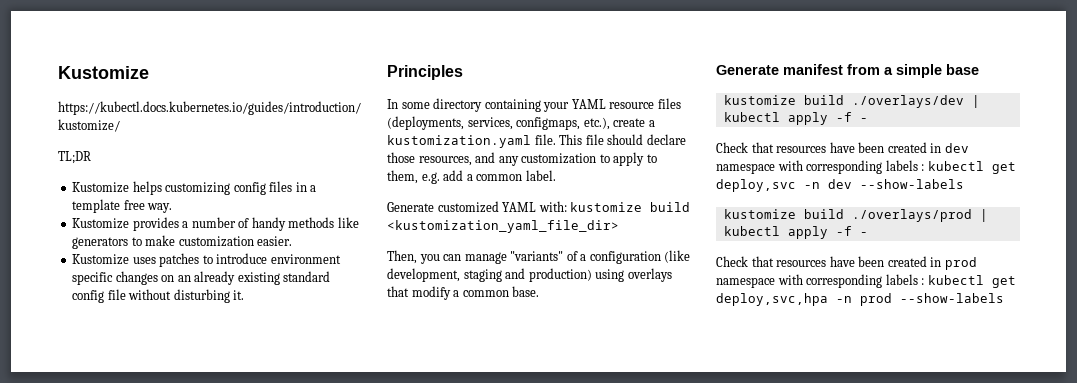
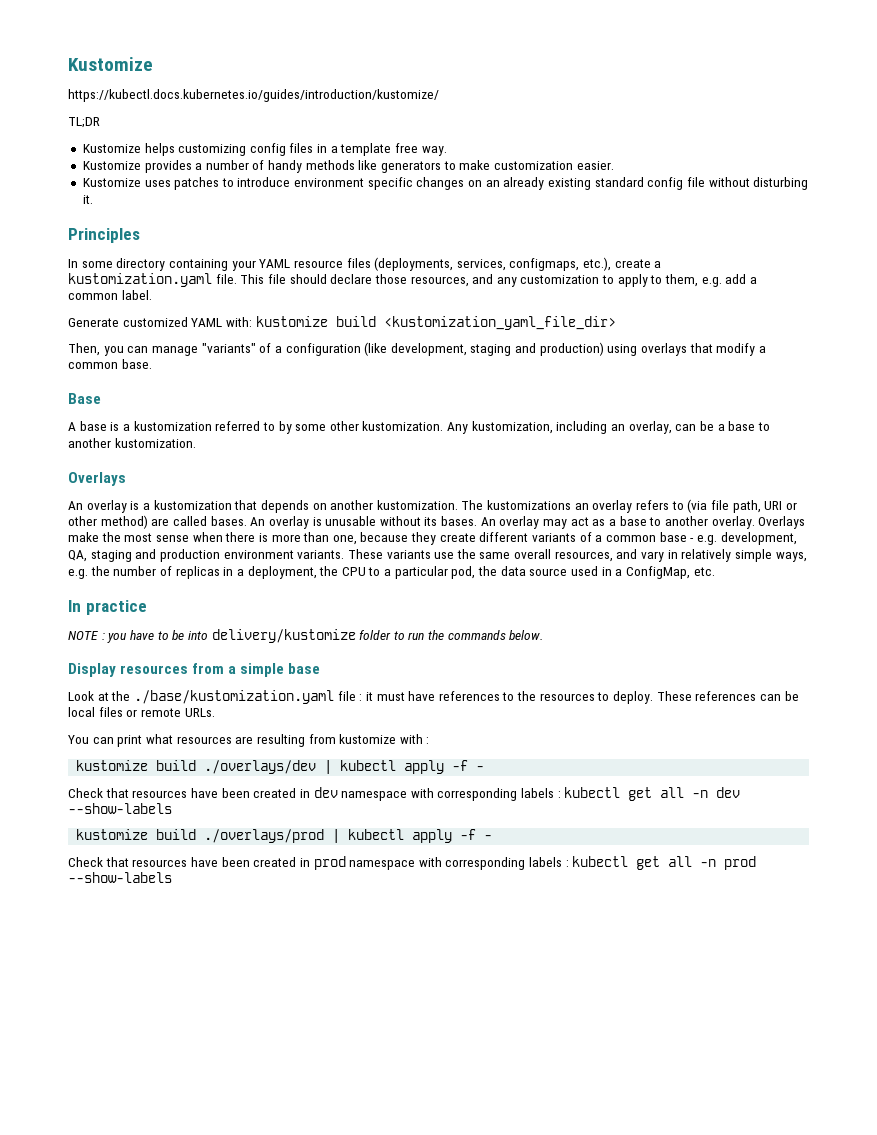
[716,64,979,78] Generate manifest from a simple base -> [68,393,101,404] [68,421,770,434] [68,438,196,448] [68,472,126,486] [68,499,797,513] [68,515,806,529] [68,532,797,545] [68,549,807,562] [68,566,715,579] [68,600,147,615] [68,629,544,643] [68,663,321,677] [68,690,799,704] [68,707,215,717] [68,734,430,747] Base // A base is a kustomization referred to by some other kustomization. Any kustomization, including an overlay, can be a base to another kustomization. // Overlays // An overlay is a kustomization that depends on another kustomization. The kustomizations an overlay refers to (via file path, URI or other method) are called bases. An overlay is unusable without its bases. An overlay may act as a base to another overlay. Overlays make the most sense when there is more than one, because they create different variants of a common base - e.g. development, QA, staging and production environment variants. These variants use the same overall resources, and vary in relatively simple ways, e.g. the number of replicas in a deployment, the CPU to a particular pod, the data source used in a ConfigMap, etc. // In practice // NOTE : you have to be into delivery/kustomize folder to run the commands below. // Display resources from a simple base // Look at the ./base/kustomization.yaml file : it must have references to the resources to deploy. These references can be local files or remote URLs. // You can print what resources are resulting from kustomize with :
[716,179,796,192] deploy,svc -> [660,787,685,798] all
[716,293,828,306] deploy,svc,hpa -> [668,856,693,867] all

